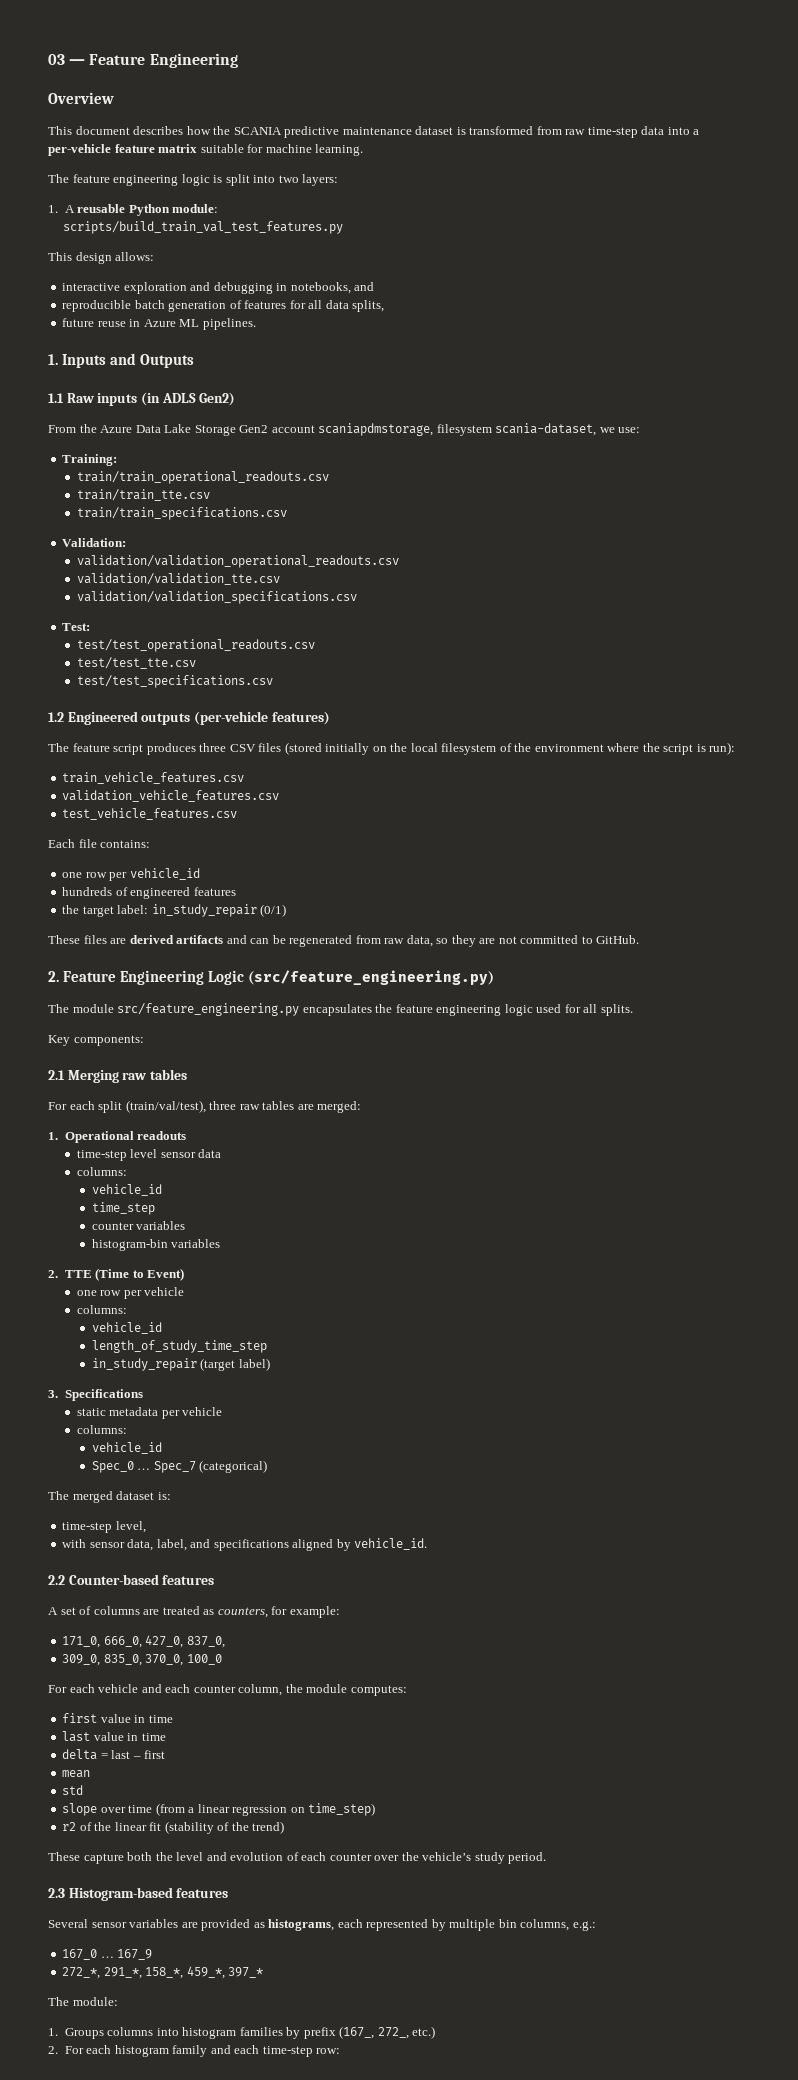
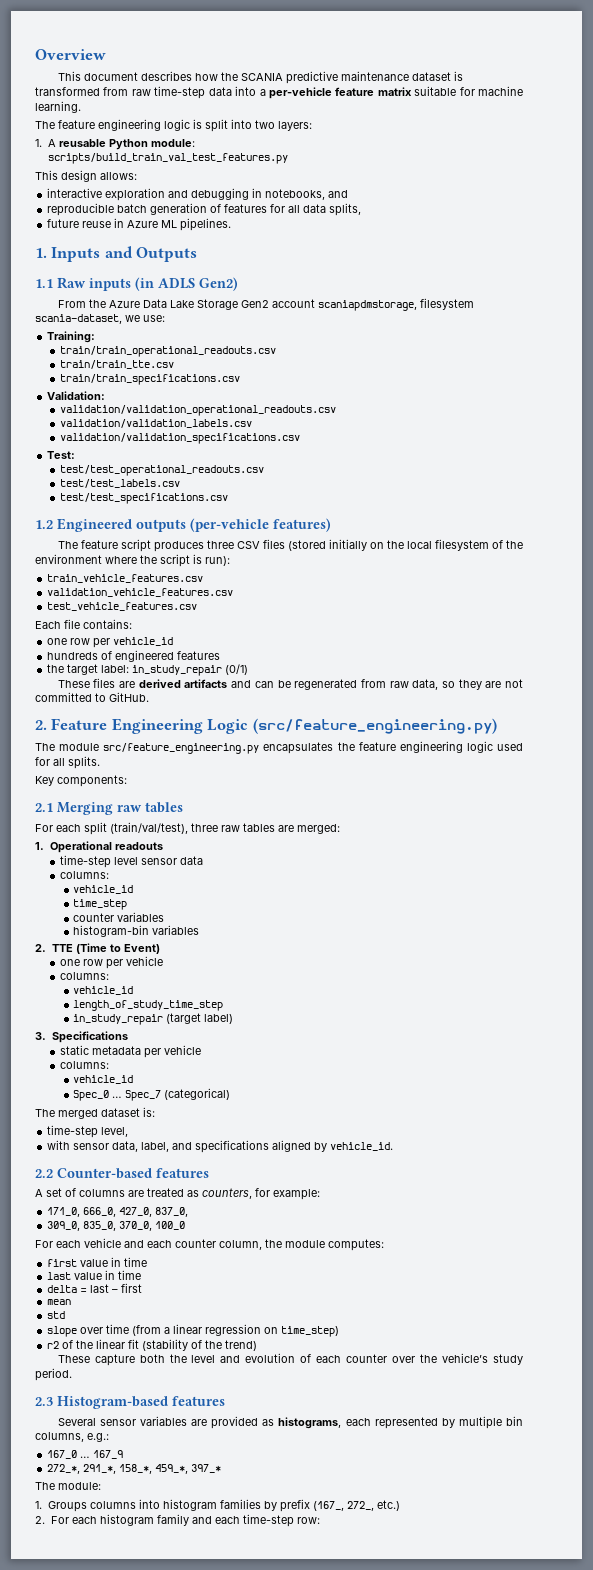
[48,53,238,68] 03 — Feature Engineering // -> (35, 54) none
[76,573,280,585] validation/validation_tte.csv -> [60,419,253,428] validation/validation_labels.csv
[76,657,196,669] test/test_tte.csv -> [60,479,181,488] test/test_labels.csv

